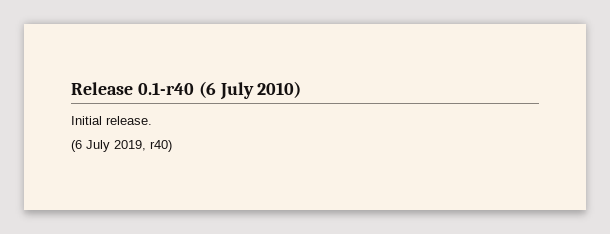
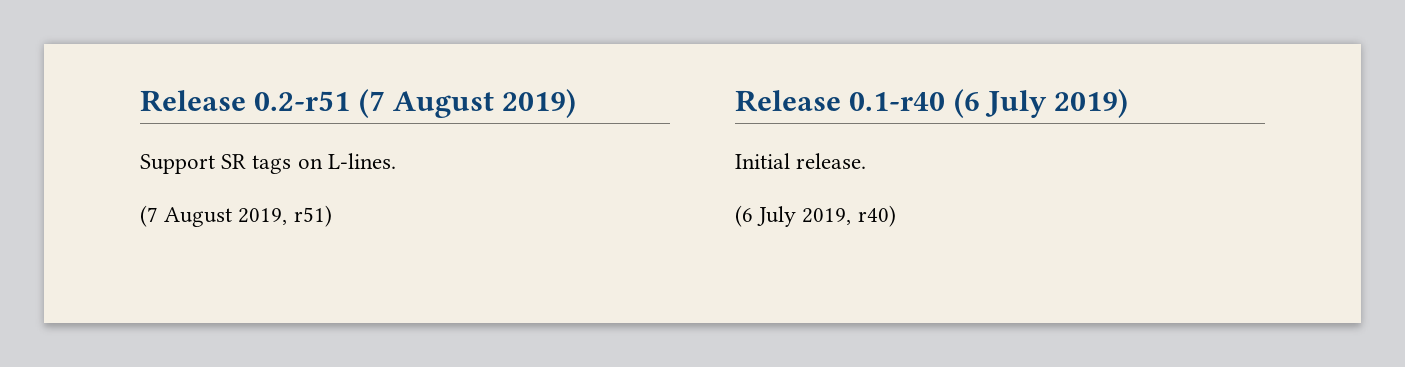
[71,82,133,95] Release -> [140,89,577,118] [140,153,396,174] [140,205,332,227] [735,90,841,112] Release 0.2-r51 (7 August 2019) // Support SR tags on L-lines. // (7 August 2019, r51) // Release
[257,81,302,98] 2010) -> [1054,89,1129,118] 2019)

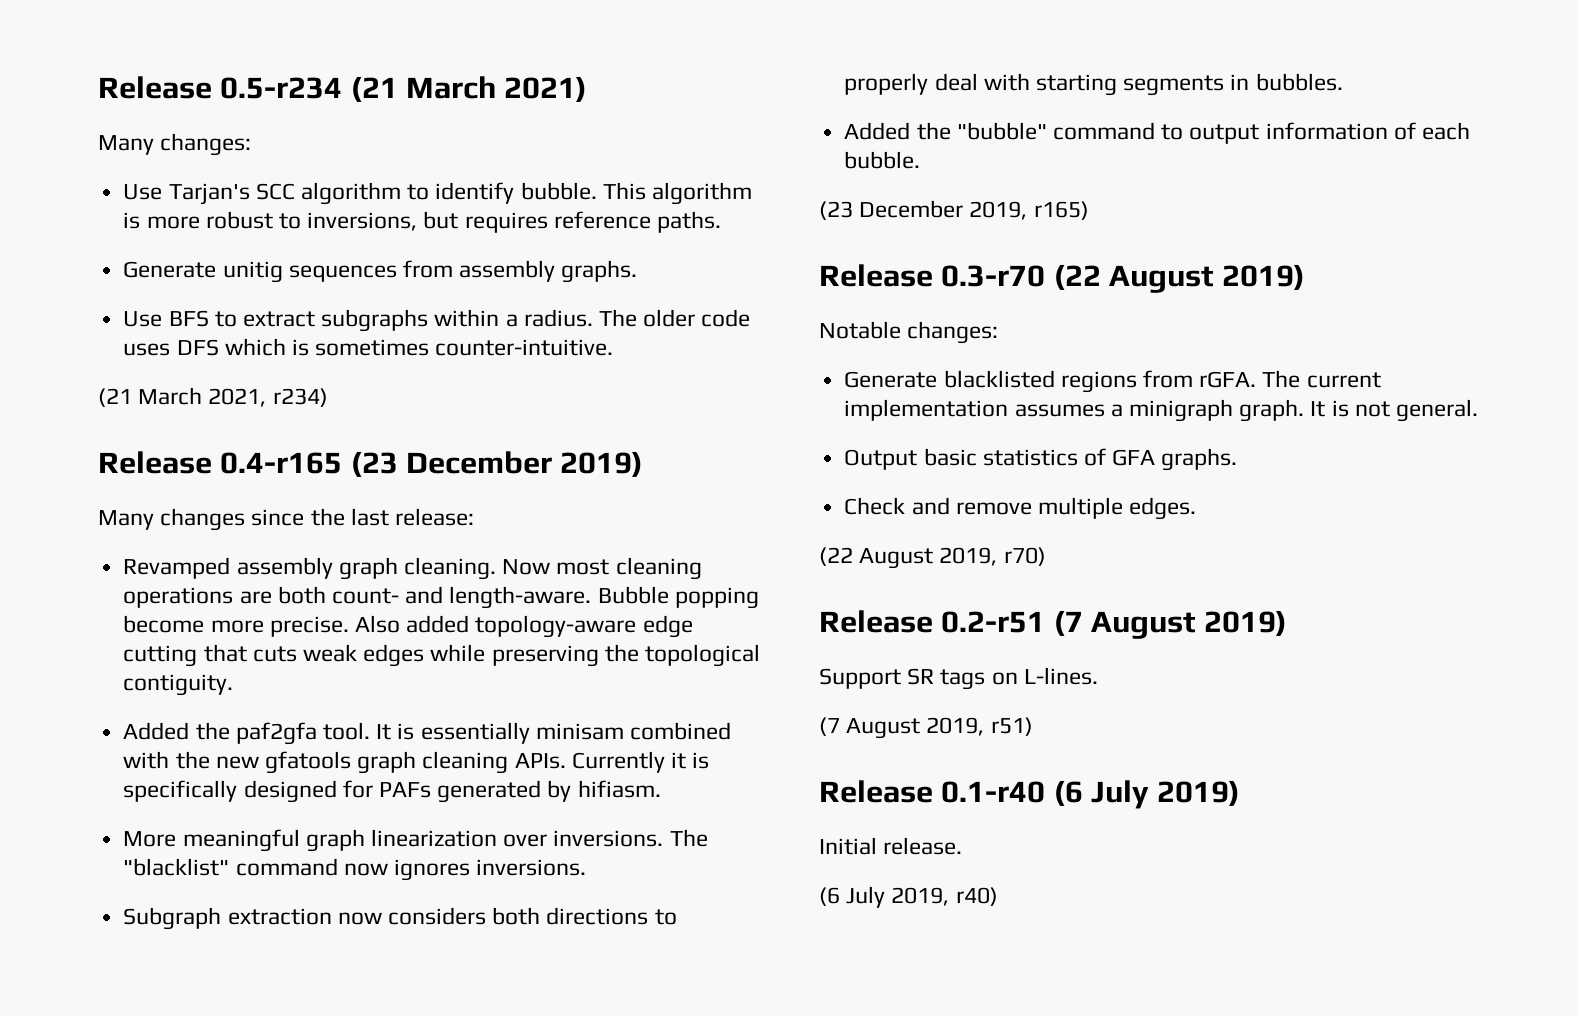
[140,90,246,112] Release -> [98,76,588,102] [98,133,252,156] [123,182,752,205] [123,211,721,233] [123,260,638,283] [123,309,751,332] [123,338,614,356] [98,387,328,407] [98,451,644,477] [98,508,475,531] [123,557,702,580] [123,586,759,609] [123,615,693,638] [123,644,760,667] [123,674,234,696] [123,722,731,745] [123,751,710,774] [123,780,661,803] [123,829,708,852] [123,858,587,881] [123,907,677,930] [844,73,1343,96] [844,122,1470,144] [844,151,921,169] [819,200,1089,220] [819,264,1306,293] [819,321,999,344] [844,370,1381,393] [844,399,1478,422] [844,448,1238,471] [844,497,1197,520] [819,547,1046,569] [819,610,933,633] Release 0.5-r234 (21 March 2021) // Many changes: // Use Tarjan's SCC algorithm to identify bubble. This algorithm is more robust to inversions, but requires reference paths. // Generate unitig sequences from assembly graphs. // Use BFS to extract subgraphs within a radius. The older code uses DFS which is sometimes counter-intuitive. // (21 March 2021, r234) // Release 0.4-r165 (23 December 2019) // Many changes since the last release: // Revamped assembly graph cleaning. Now most cleaning operations are both count- and length-aware. Bubble popping become more precise. Also added topology-aware edge cutting that cuts weak edges while preserving the topological contiguity. // Added the paf2gfa tool. It is essentially minisam combined with the new gfatools graph cleaning APIs. Currently it is specifically designed for PAFs generated by hifiasm. // More meaningful graph linearization over inversions. The "blacklist" command now ignores inversions. // Subgraph extraction now considers both directions to properly deal with starting segments in bubbles. // Added the "bubble" command to output information of each bubble. // (23 December 2019, r165) // Release 0.3-r70 (22 August 2019) // Notable changes: // Generate blacklisted regions from rGFA. The current implementation assumes a minigraph graph. It is not general. // Output basic statistics of GFA graphs. // Check and remove multiple edges. // (22 August 2019, r70) // Release

